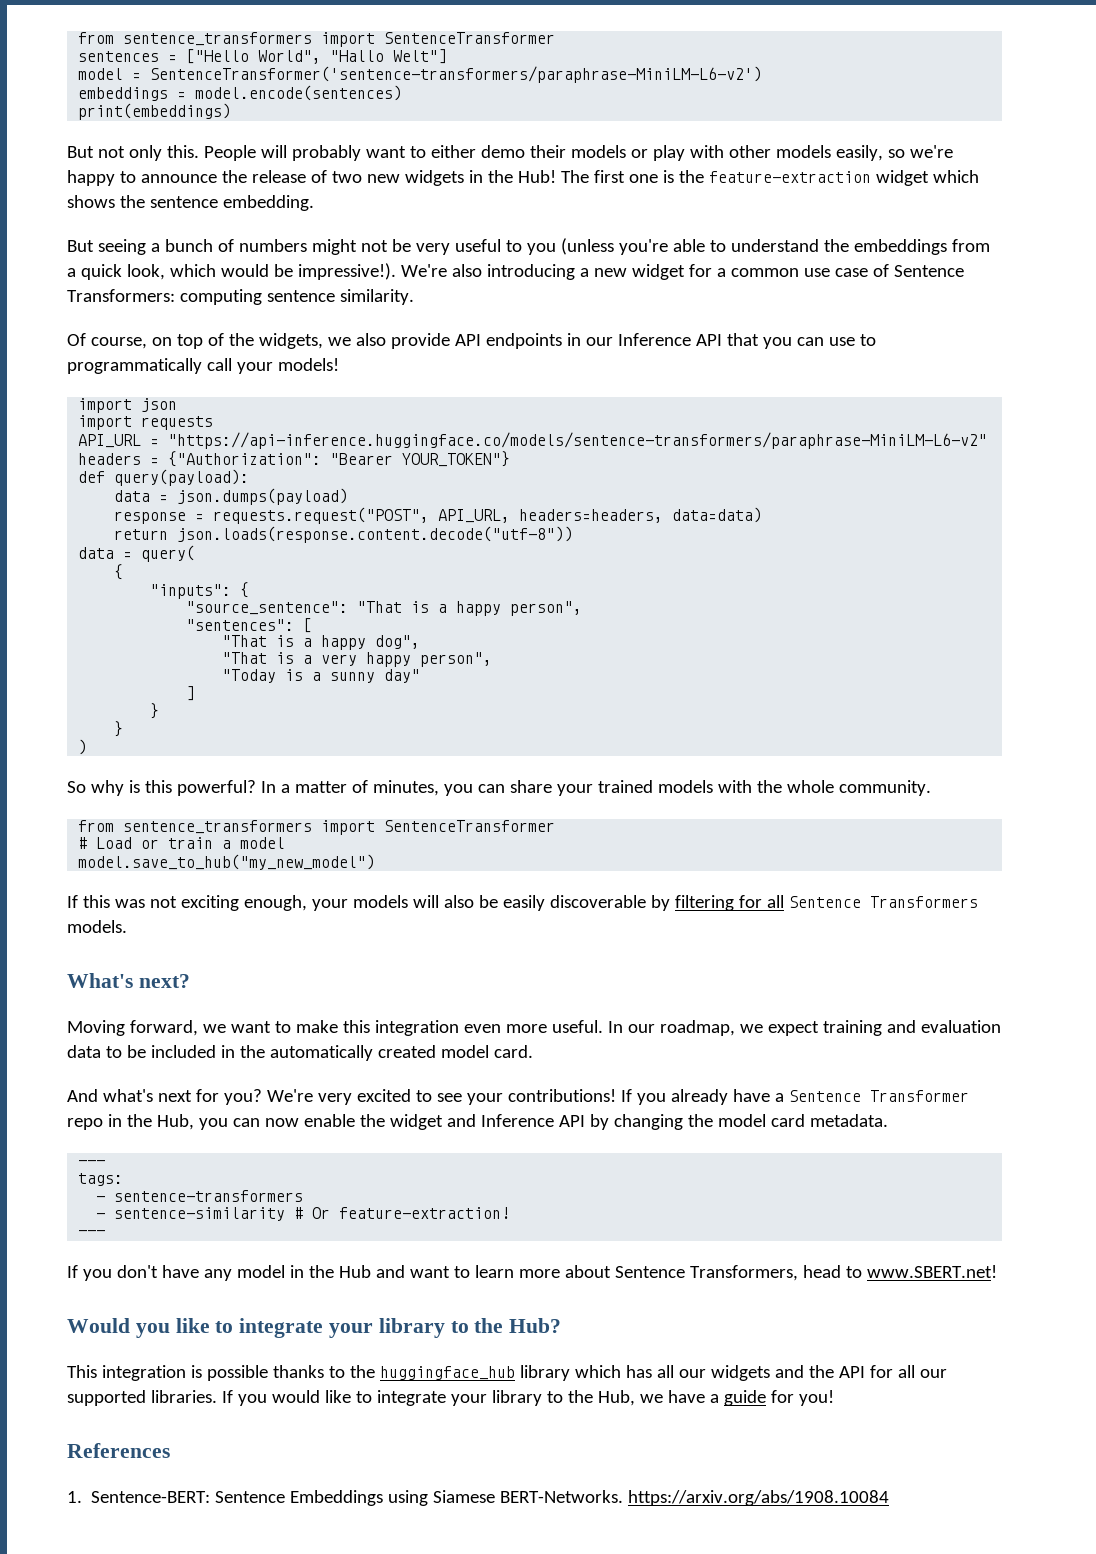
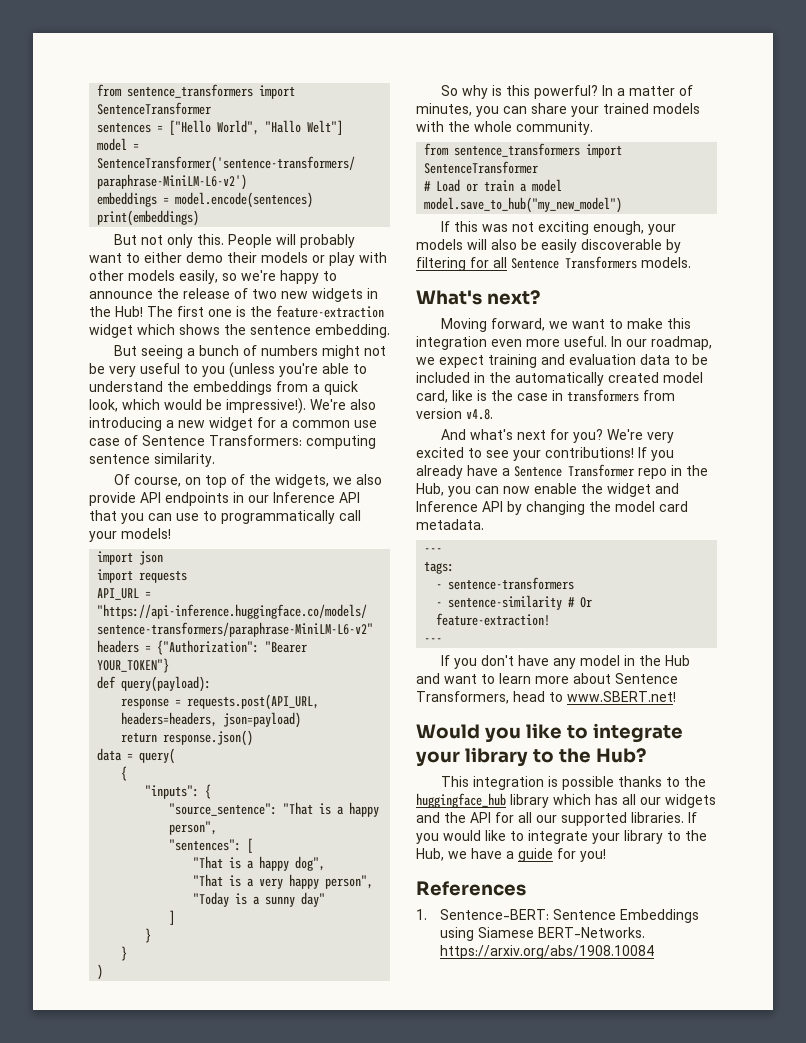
[114,488,349,505] // data = json.dumps(payload) -> (212, 684) none
[213,507,763,524] requests.request("POST", API_URL, headers=headers, data=data) -> [187,694,320,710] [121,712,302,728] requests.post(API_URL, headers=headers, json=payload)
[177,526,574,543] json.loads(response.content.decode("utf-8")) -> [163,730,254,746] response.json()
[493,1045,533,1058] card. -> [416,389,675,403] [416,408,493,420] card, like is the case in transformers from version v4.8.

